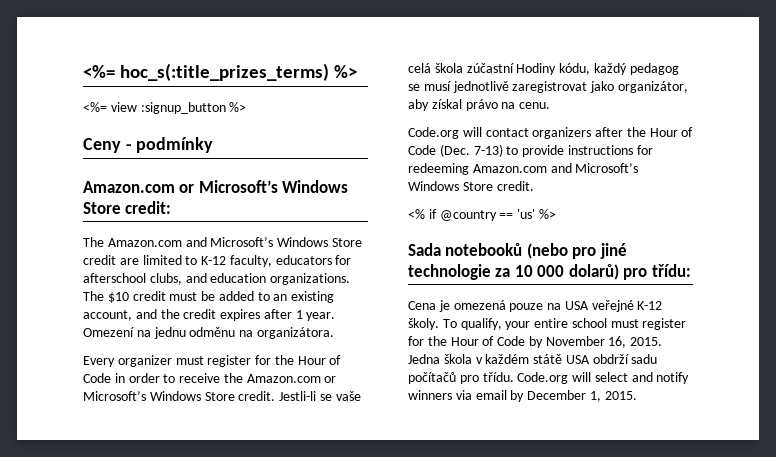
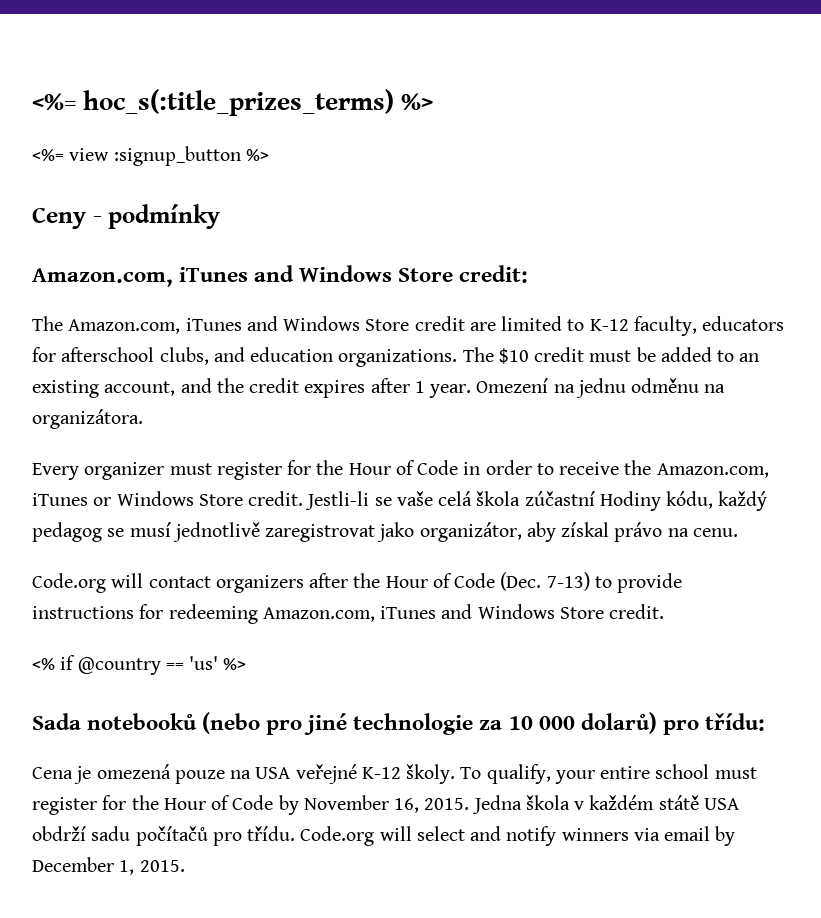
[83,180,278,193] Amazon.com or Microsoft’s -> [32,265,295,287] Amazon.com, iTunes and
[107,237,274,247] Amazon.com and Microsoft’s -> [68,316,278,334] Amazon.com, iTunes and
[246,374,337,383] [83,391,146,401] Amazon.com or Microsoft’s -> [656,463,769,478] [32,493,112,506] Amazon.com, iTunes or
[472,163,639,173] Amazon.com and Microsoft’s -> [262,604,473,622] Amazon.com, iTunes and

